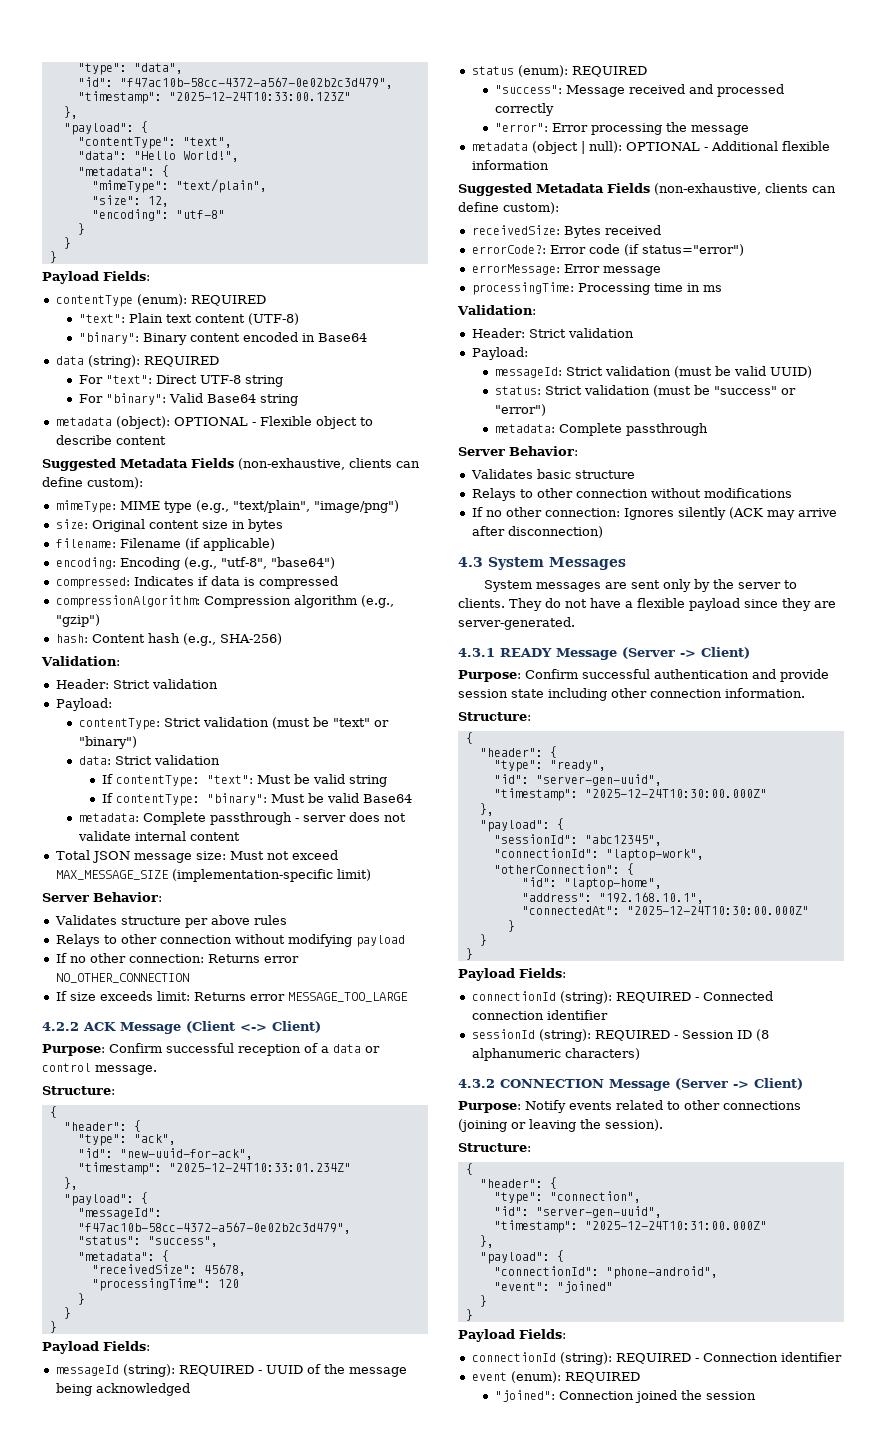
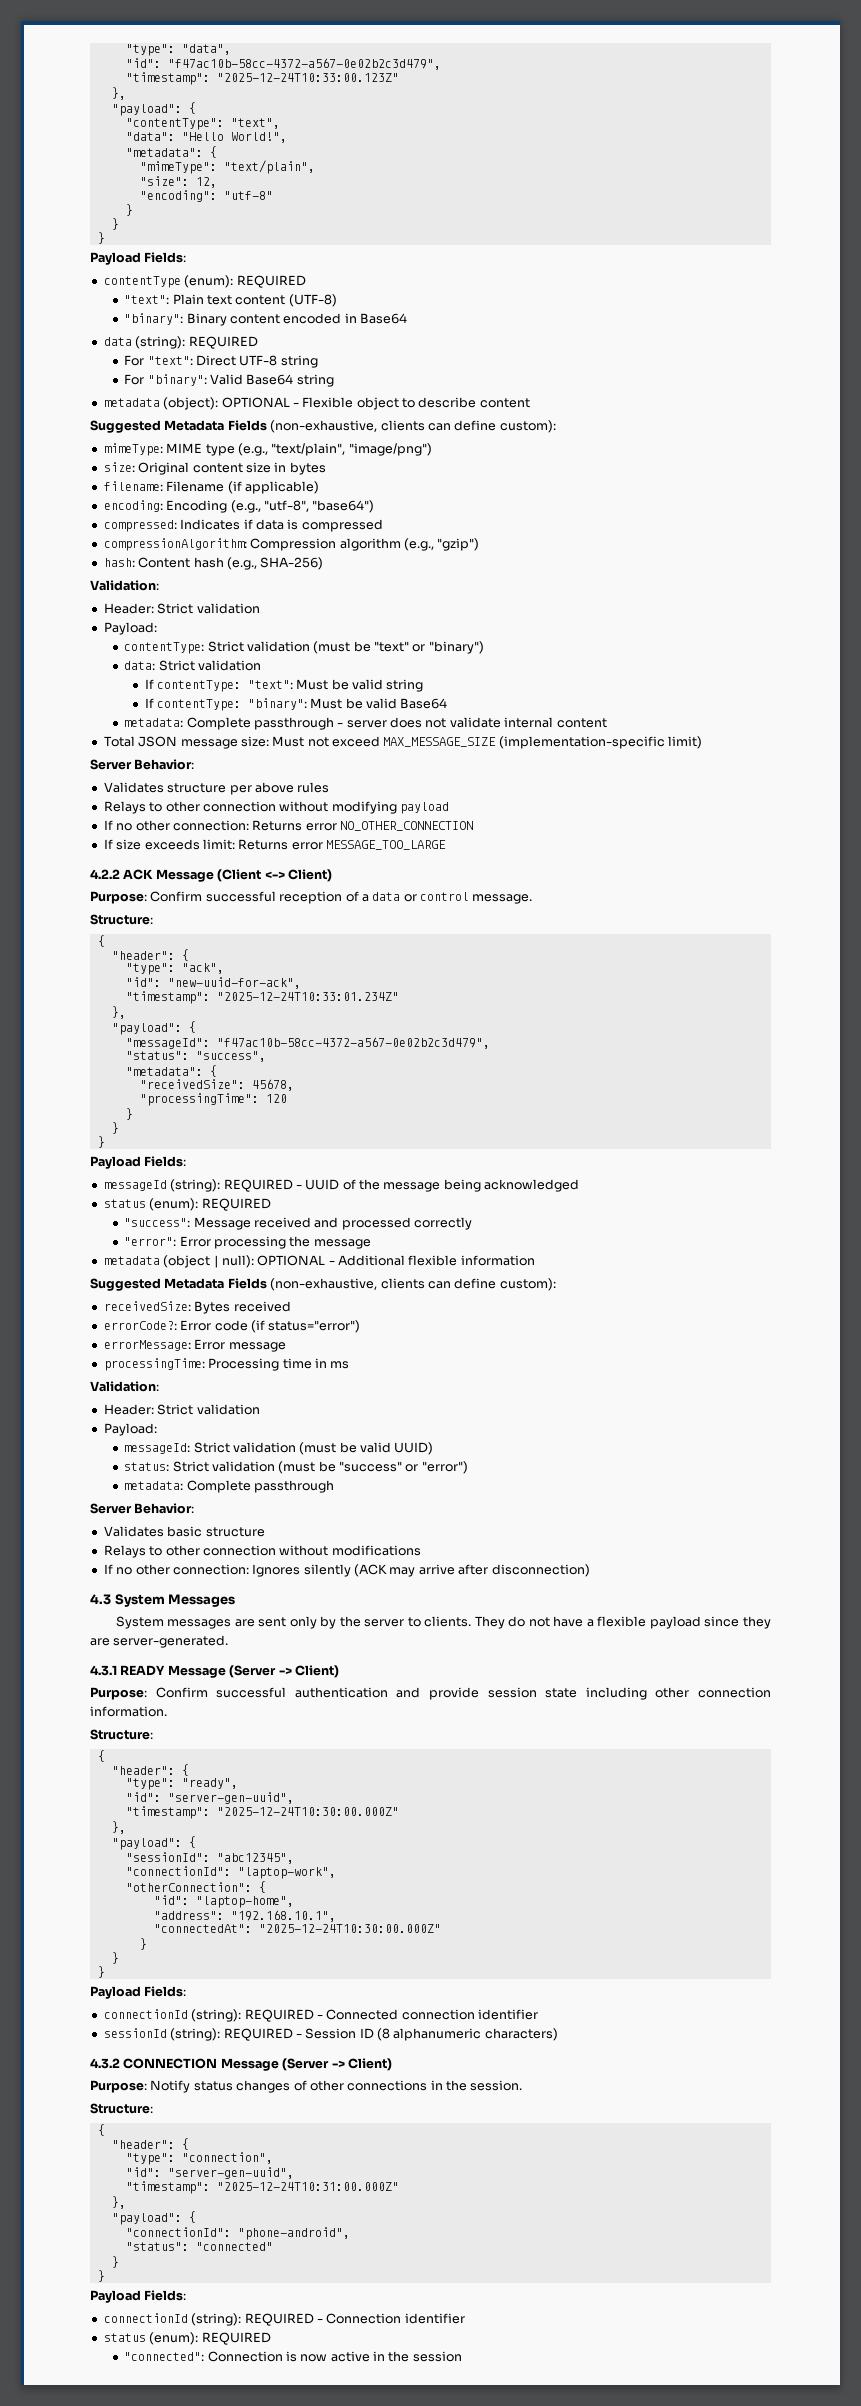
[569,1100,801,1110] [458,1119,663,1132] events related to other connections (joining or leaving the session). -> [193,2080,523,2093] status changes of other connections in the session.
[493,1281,613,1293] "event": "joined" -> [125,2242,273,2251] "status": "connected"
[471,1371,640,1383] [494,1390,677,1403] event (enum): REQUIRED // "joined": Connection joined -> [103,2332,271,2345] [124,2351,386,2362] status (enum): REQUIRED // "connected": Connection is now active in

